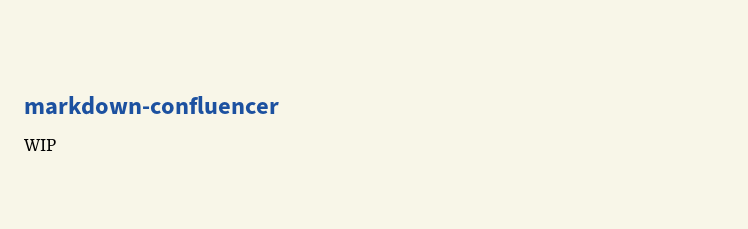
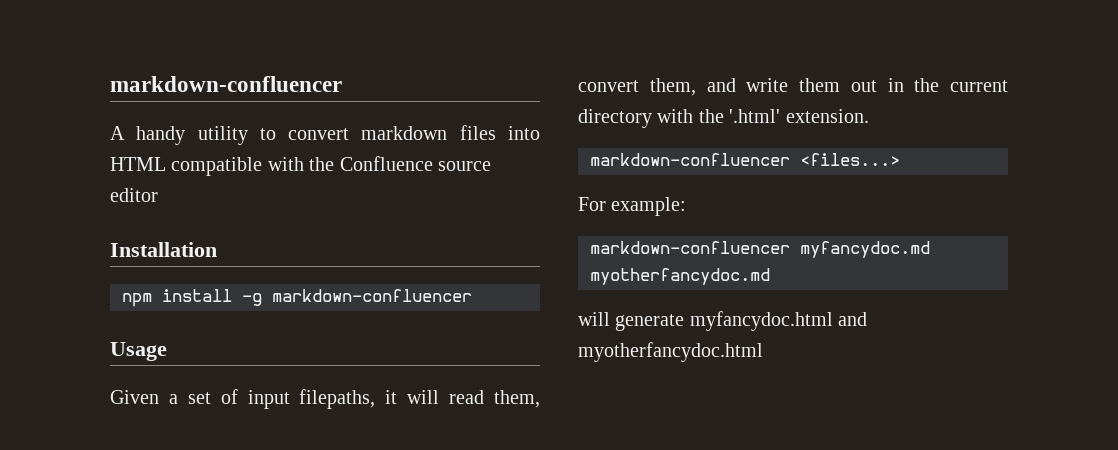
[24,96,279,115] [23,139,56,151] markdown-confluencer // WIP -> [110,76,342,92] [110,125,540,145] [110,156,491,176] [110,188,158,202] [110,242,217,257] [122,289,472,307] [110,342,167,361] [110,389,541,409] [578,78,1008,96] [578,109,869,128] [590,153,900,166] [578,197,687,216] [590,241,930,258] [590,268,770,285] [578,311,868,331] [578,342,763,362] markdown-confluencer // A handy utility to convert markdown files into HTML compatible with the Confluence source editor // Installation // npm install -g markdown-confluencer // Usage // Given a set of input filepaths, it will read them, convert them, and write them out in the current directory with the '.html' extension. // markdown-confluencer <files...> // For example: // markdown-confluencer myfancydoc.md myotherfancydoc.md // will generate myfancydoc.html and myotherfancydoc.html

